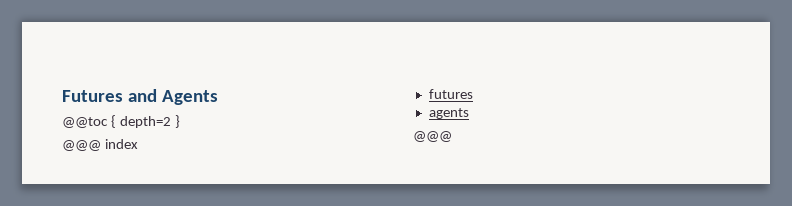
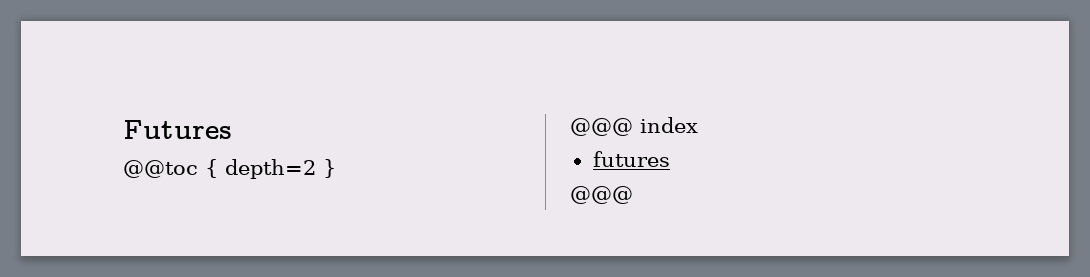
[127,89,218,105] and Agents -> (232, 129) none
[428,108,469,119] // agents -> (670, 159) none

